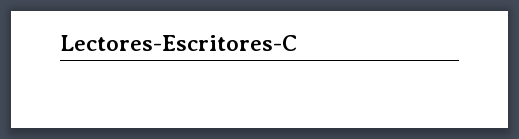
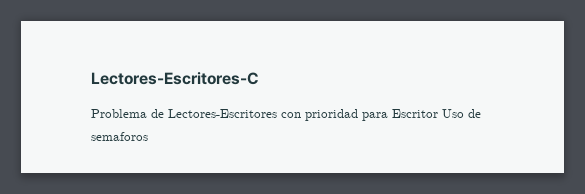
(297, 43) none -> [91,109,481,121] [91,132,148,141] // Problema de Lectores-Escritores con prioridad para Escritor Uso de semaforos

